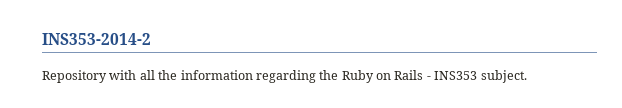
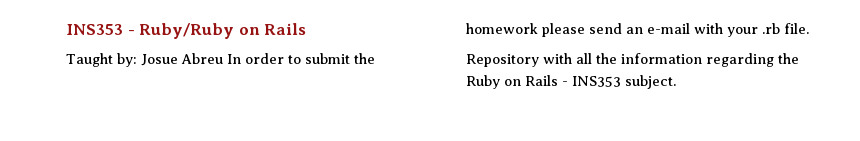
[42,33,151,45] INS353-2014-2 -> [66,23,307,39] [66,53,375,67] [466,23,809,37] INS353 - Ruby/Ruby on Rails // Taught by: Josue Abreu In order to submit the homework please send an e-mail with your .rb file.

